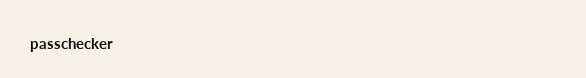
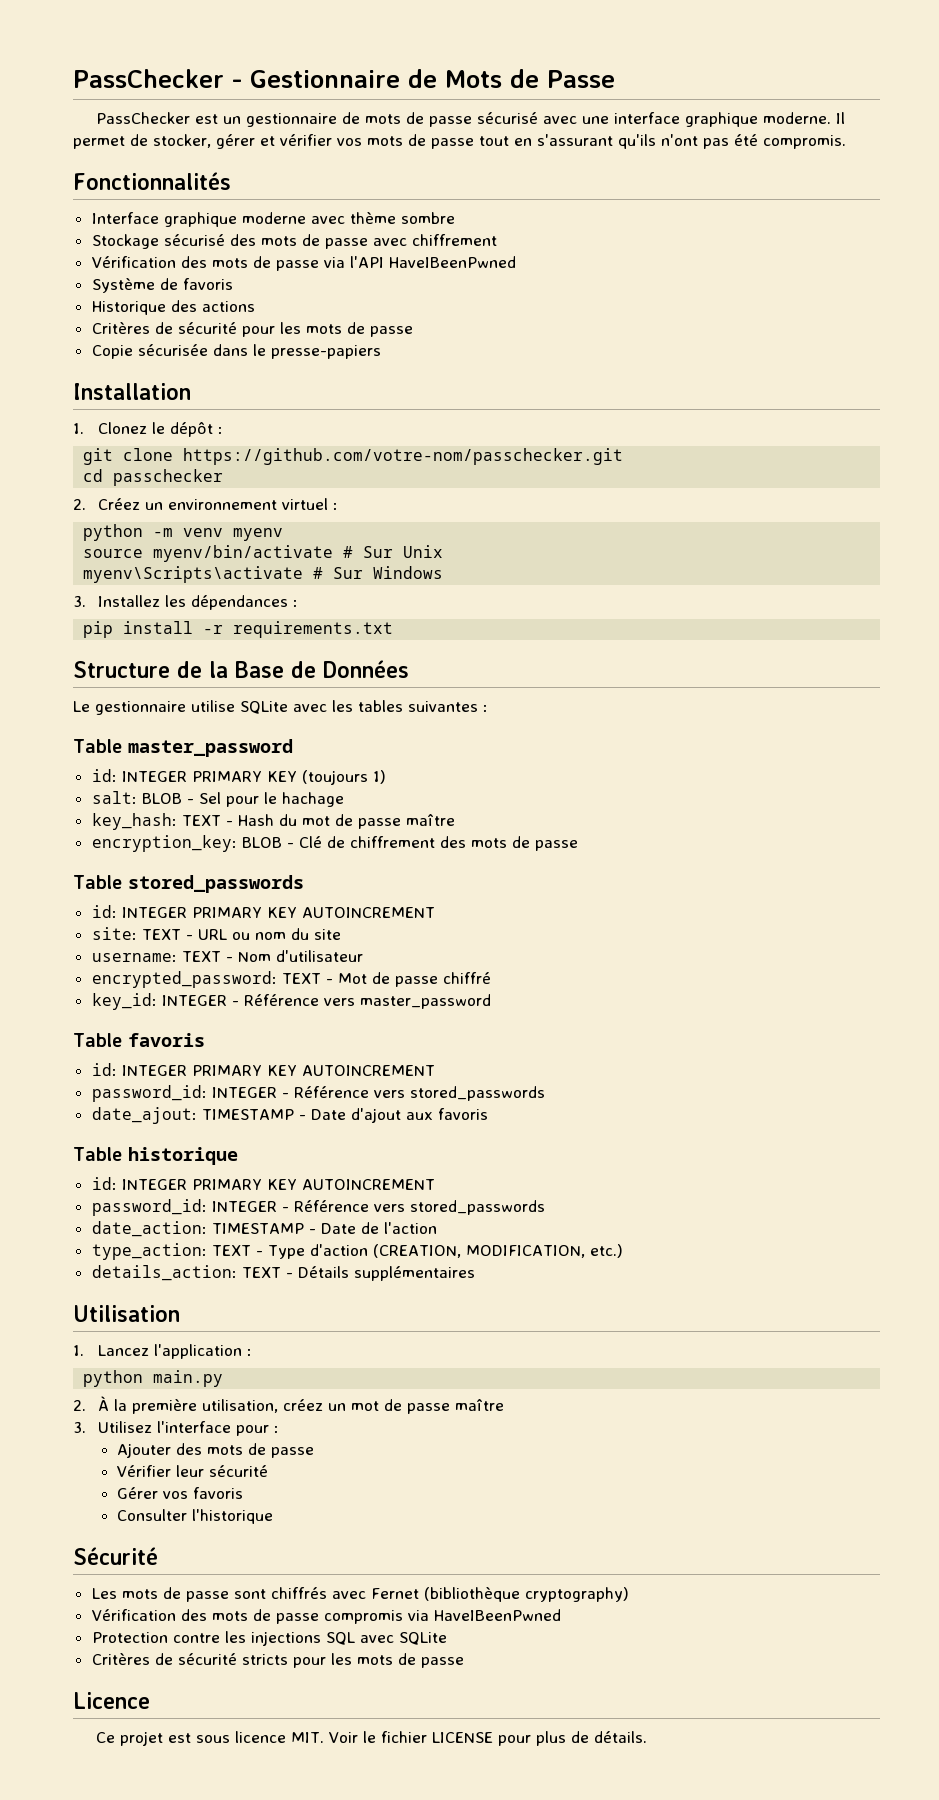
[30,38,113,52] passchecker -> [73,69,615,88] [96,112,846,127] [73,134,846,149] [73,172,231,190] [91,212,455,227] [91,234,497,249] [91,256,516,271] [91,278,233,293] [91,300,255,315] [91,322,413,337] [91,344,381,359] [73,383,191,400] [73,422,224,437] [83,448,624,465] [83,469,224,486] [73,498,339,510] [83,524,284,541] [83,545,444,562] [83,566,444,583] [73,595,299,610] [83,621,394,638] [73,660,409,678] [73,700,488,715] [73,739,293,757] [91,769,386,785] [91,791,344,807] [91,813,455,830] [91,835,578,852] [73,875,304,893] [91,905,435,918] [91,927,341,940] [91,950,363,962] [91,971,491,988] [91,993,491,1010] [73,1033,205,1047] [91,1063,435,1076] [91,1085,545,1102] [91,1107,488,1124] [73,1147,238,1165] [91,1177,435,1190] [91,1199,545,1216] [91,1221,437,1237] [91,1243,623,1260] [91,1265,475,1281] [73,1305,180,1322] [73,1344,253,1359] [83,1370,224,1387] [73,1396,505,1414] [73,1421,280,1436] [116,1443,314,1458] [116,1465,268,1477] [116,1487,243,1499] [116,1509,273,1524] [73,1547,158,1565] [91,1587,629,1602] [91,1609,561,1624] [91,1631,447,1646] [91,1653,464,1668] [73,1692,150,1709] [96,1731,648,1746] PassChecker - Gestionnaire de Mots de Passe // PassChecker est un gestionnaire de mots de passe sécurisé avec une interface graphique moderne. Il permet de stocker, gérer et vérifier vos mots de passe tout en s'assurant qu'ils n'ont pas été compromis. // Fonctionnalités // Interface graphique moderne avec thème sombre // Stockage sécurisé des mots de passe avec chiffrement // Vérification des mots de passe via l'API HaveIBeenPwned // Système de favoris // Historique des actions // Critères de sécurité pour les mots de passe // Copie sécurisée dans le presse-papiers // Installation // 1. Clonez le dépôt : // git clone https://github.com/votre-nom/passchecker.git // cd passchecker // 2. Créez un environnement virtuel : // python -m venv myenv // source myenv/bin/activate # Sur Unix // myenv\Scripts\activate # Sur Windows // 3. Installez les dépendances : // pip install -r requirements.txt // Structure de la Base de Données // Le gestionnaire utilise SQLite avec les tables suivantes : // Table master_password // id: INTEGER PRIMARY KEY (toujours 1) // salt: BLOB - Sel pour le hachage // key_hash: TEXT - Hash du mot de passe maître // encryption_key: BLOB - Clé de chiffrement des mots de passe // Table stored_passwords // id: INTEGER PRIMARY KEY AUTOINCREMENT // site: TEXT - URL ou nom du site // username: TEXT - Nom d'utilisateur // encrypted_password: TEXT - Mot de passe chiffré // key_id: INTEGER - Référence vers master_password // Table favoris // id: INTEGER PRIMARY KEY AUTOINCREMENT // password_id: INTEGER - Référence vers stored_passwords // date_ajout: TIMESTAMP - Date d'ajout aux favoris // Table historique // id: INTEGER PRIMARY KEY AUTOINCREMENT // password_id: INTEGER - Référence vers stored_passwords // date_action: TIMESTAMP - Date de l'action // type_action: TEXT - Type d'action (CREATION, MODIFICATION, etc.) // details_action: TEXT - Détails supplémentaires // Utilisation // 1. Lancez l'application : // python main.py // 2. À la première utilisation, créez un mot de passe maître // 3. Utilisez l'interface pour : // Ajouter des mots de passe // Vérifier leur sécurité // Gérer vos favoris // Consulter l'historique // Sécurité // Les mots de passe sont chiffrés avec Fernet (bibliothèque cryptography) // Vérification des mots de passe compromis via HaveIBeenPwned // Protection contre les injections SQL avec SQLite // Critères de sécurité stricts pour les mots de passe // Licence // Ce projet est sous licence MIT. Voir le fichier LICENSE pour plus de détails.

